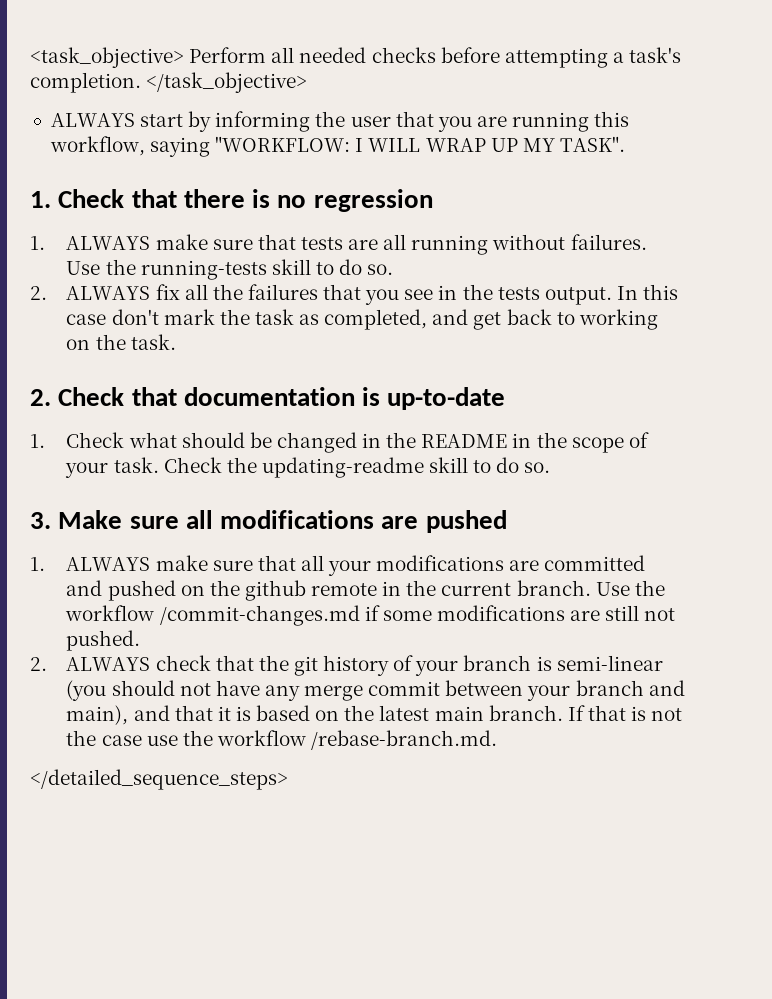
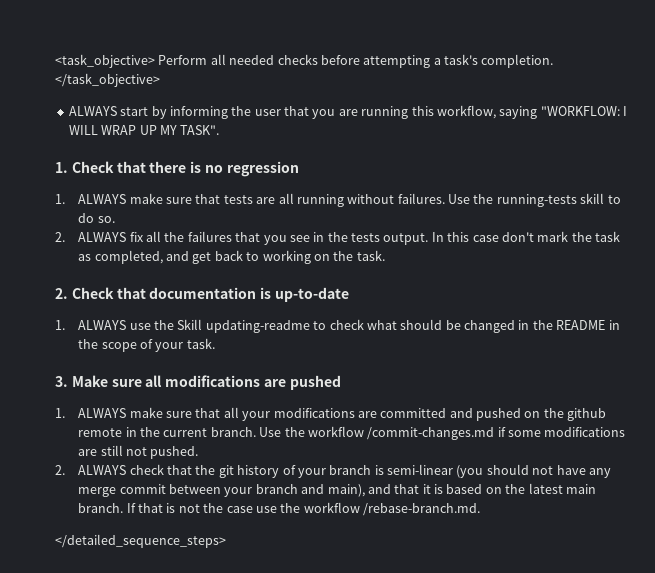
[66,432,125,448] Check -> [78,319,364,333] ALWAYS use the Skill updating-readme to check
[163,457,551,478] Check the updating-readme skill to do so. -> (215, 343) none

